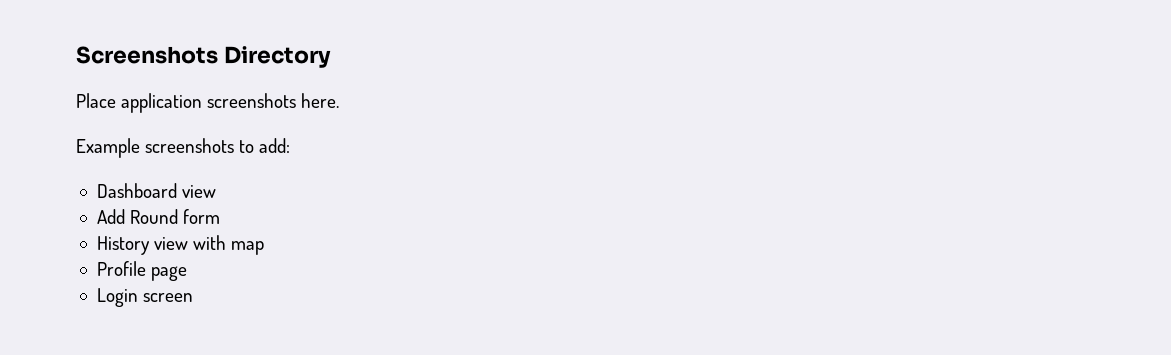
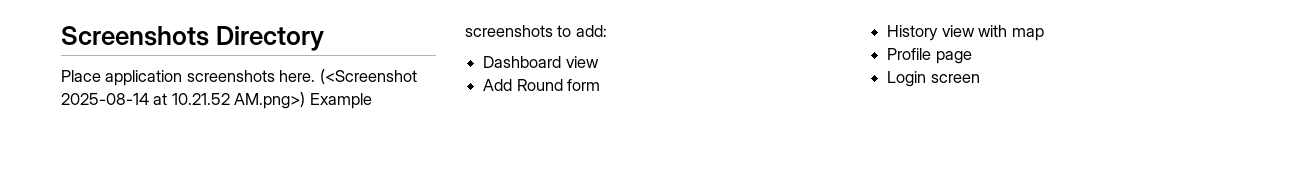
(340, 100) // -> [319,69,417,84] [61,92,306,109] (<Screenshot 2025-08-14 at 10.21.52 AM.png>)

